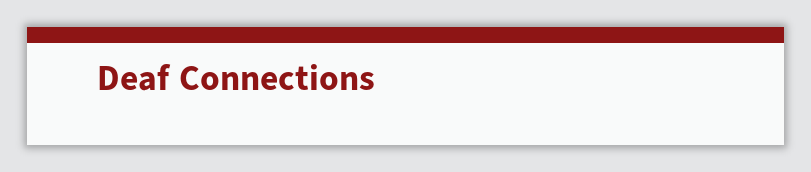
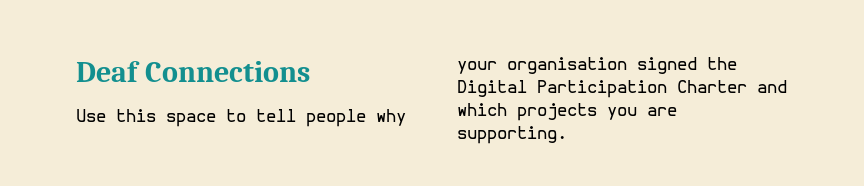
(375, 77) none -> [76,109,406,127] [457,57,737,74] [457,80,787,98] [457,103,677,121] [457,126,567,144] // Use this space to tell people why your organisation signed the Digital Participation Charter and which projects you are supporting.

